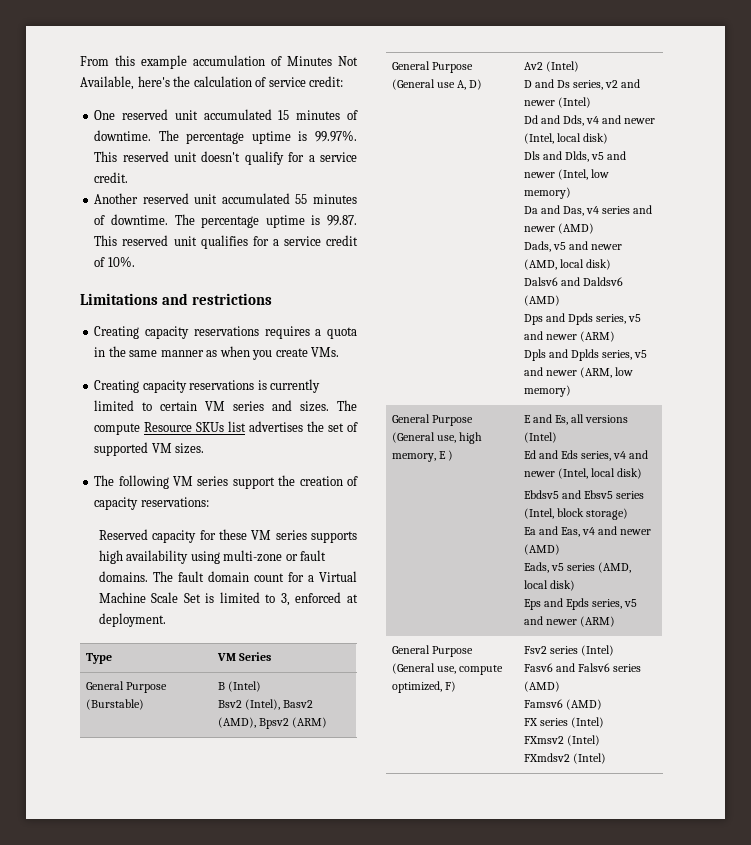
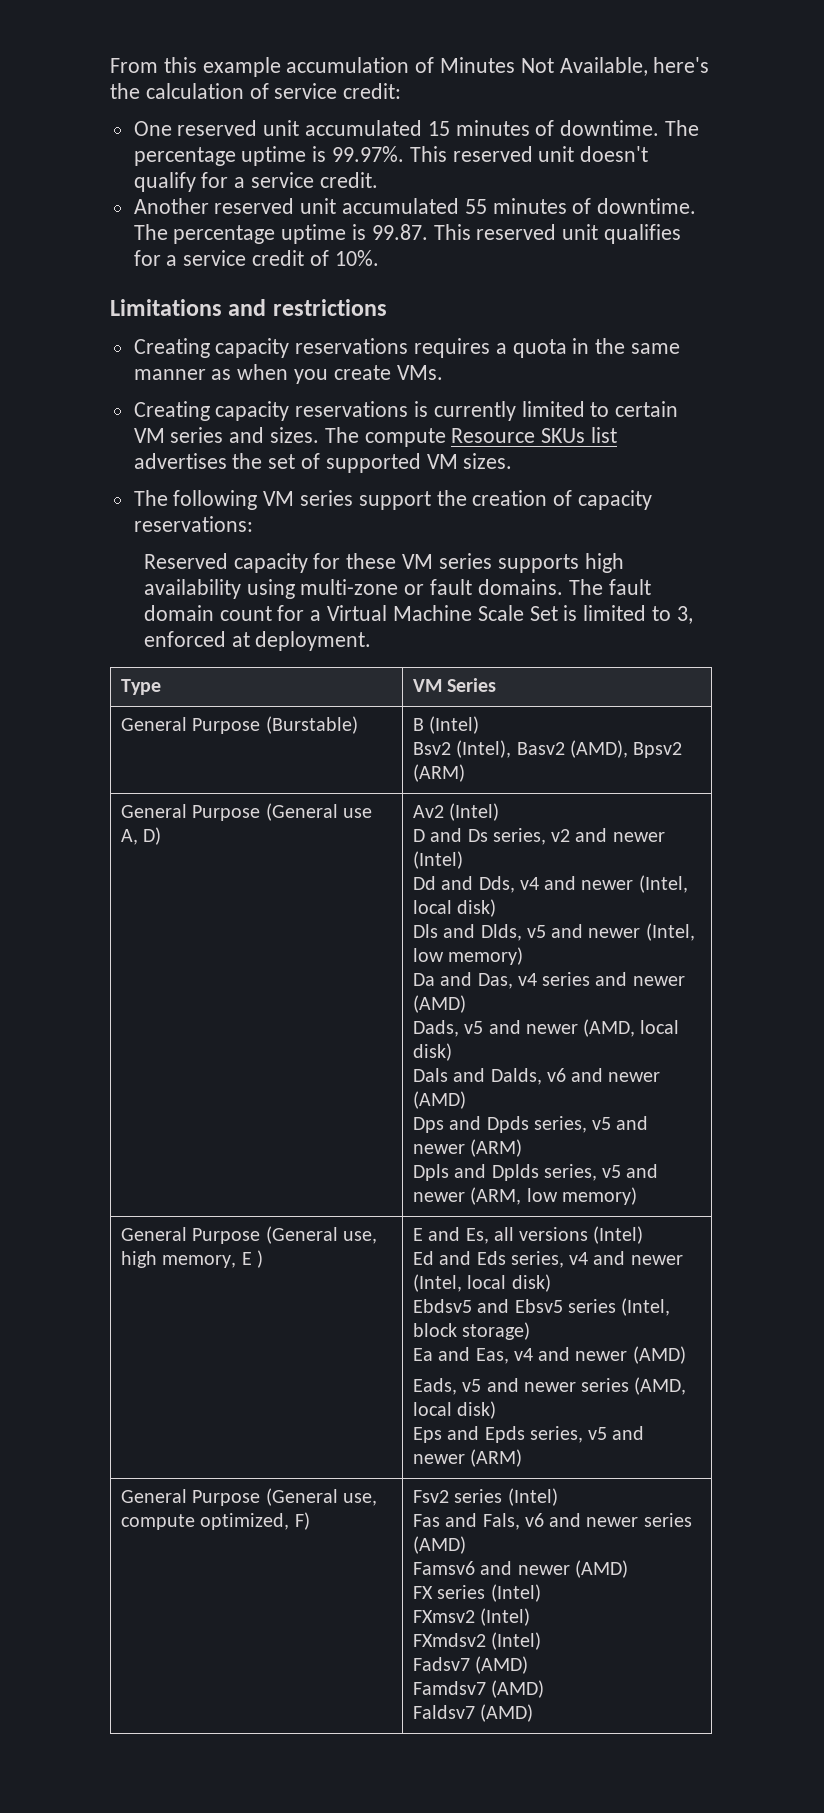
[523,277,624,286] Dalsv6 and Daldsv6 -> [413,1068,661,1085] Dals and Dalds, v6 and newer
(564, 567) none -> [486,1378,576,1392] and newer
[523,663,611,672] Fasv6 and Falsv6 -> [413,1513,639,1530] Fas and Fals, v6 and newer
(563, 703) none -> [480,1561,570,1575] and newer
(606, 758) none -> [413,1656,529,1674] [413,1680,545,1698] [413,1704,534,1722] // Fadsv7 (AMD) // Famdsv7 (AMD) // Faldsv7 (AMD)

